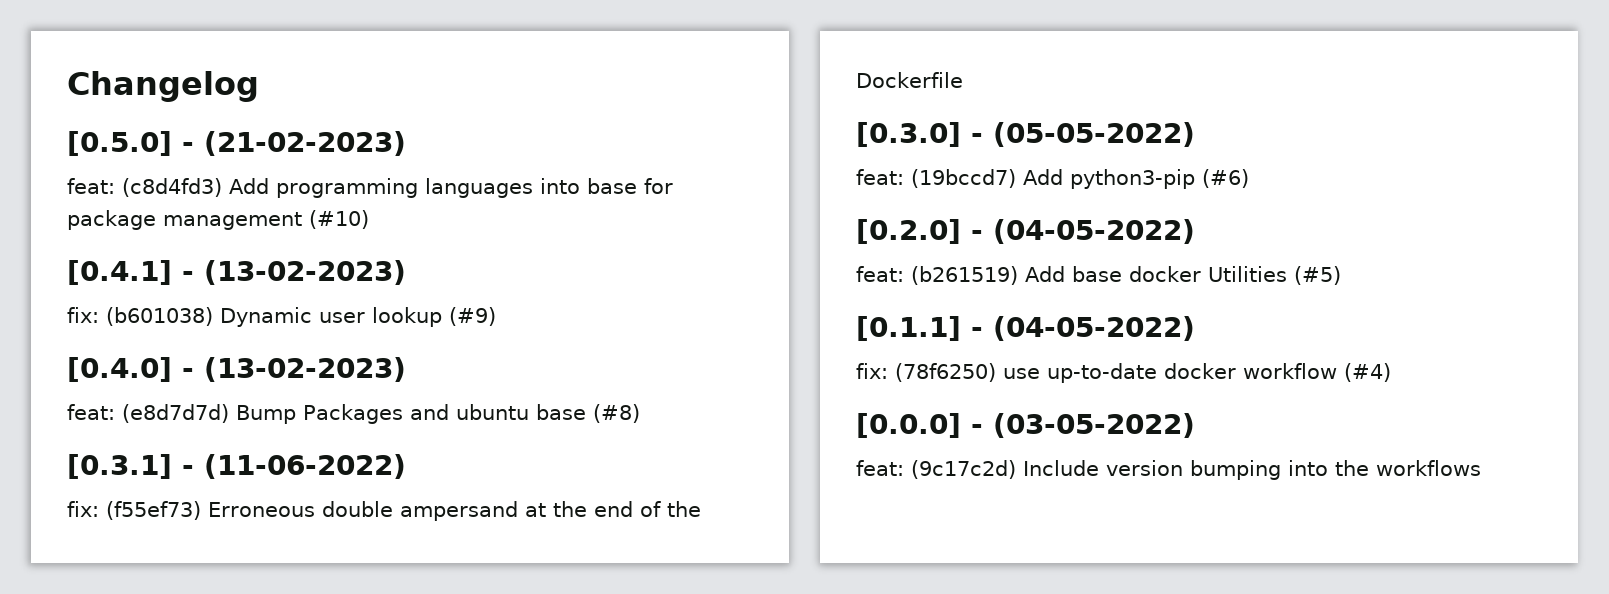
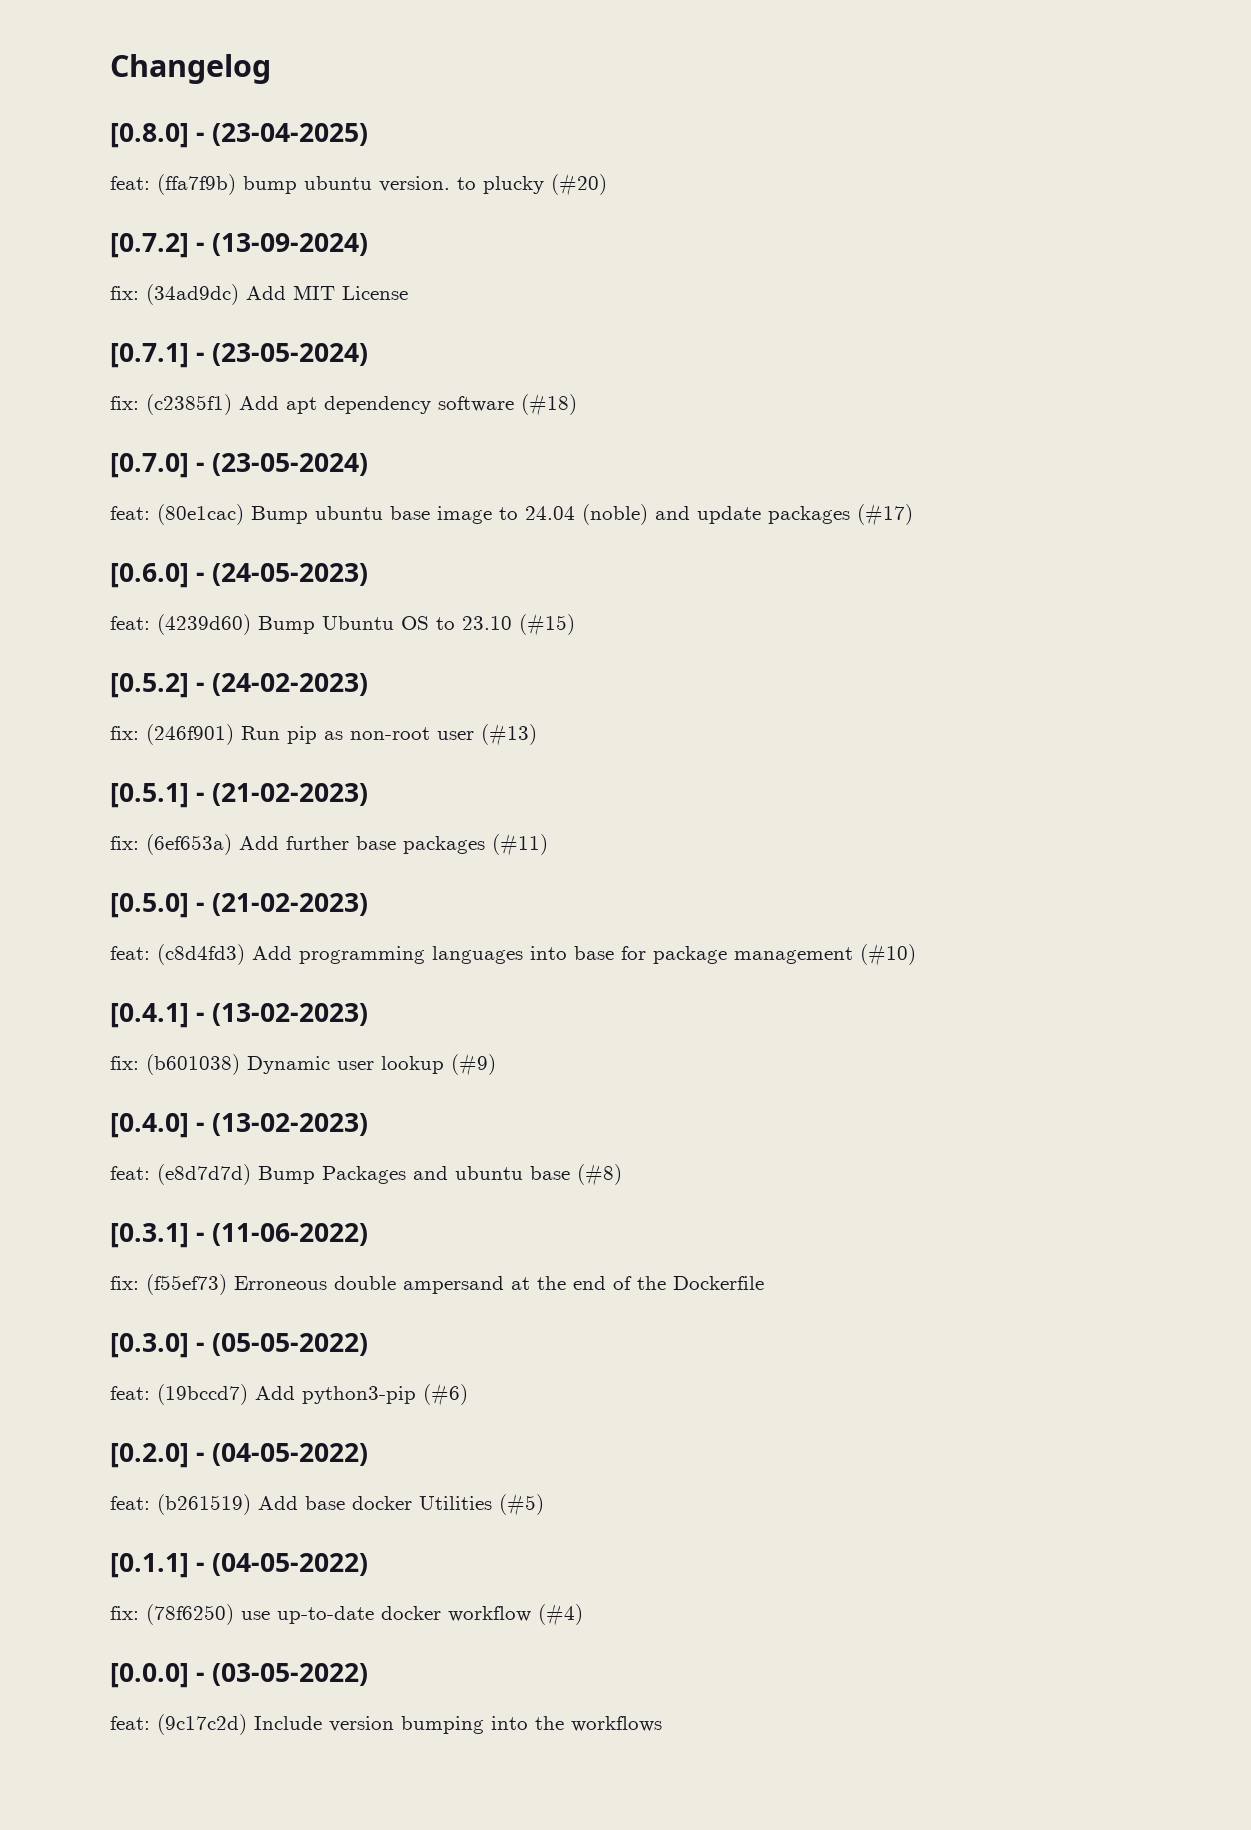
(259, 86) none -> [110,123,369,148] [110,173,607,196] [110,233,369,258] [110,284,408,305] [110,343,369,368] [110,393,577,416] [110,453,369,478] [110,503,913,526] [110,563,369,588] [110,613,575,636] [110,673,369,698] [110,723,537,746] [110,783,369,808] [110,833,548,856] // [0.8.0] - (23-04-2025) // feat: (ffa7f9b) bump ubuntu version. to plucky (#20) // [0.7.2] - (13-09-2024) // fix: (34ad9dc) Add MIT License // [0.7.1] - (23-05-2024) // fix: (c2385f1) Add apt dependency software (#18) // [0.7.0] - (23-05-2024) // feat: (80e1cac) Bump ubuntu base image to 24.04 (noble) and update packages (#17) // [0.6.0] - (24-05-2023) // feat: (4239d60) Bump Ubuntu OS to 23.10 (#15) // [0.5.2] - (24-02-2023) // fix: (246f901) Run pip as non-root user (#13) // [0.5.1] - (21-02-2023) // fix: (6ef653a) Add further base packages (#11)

